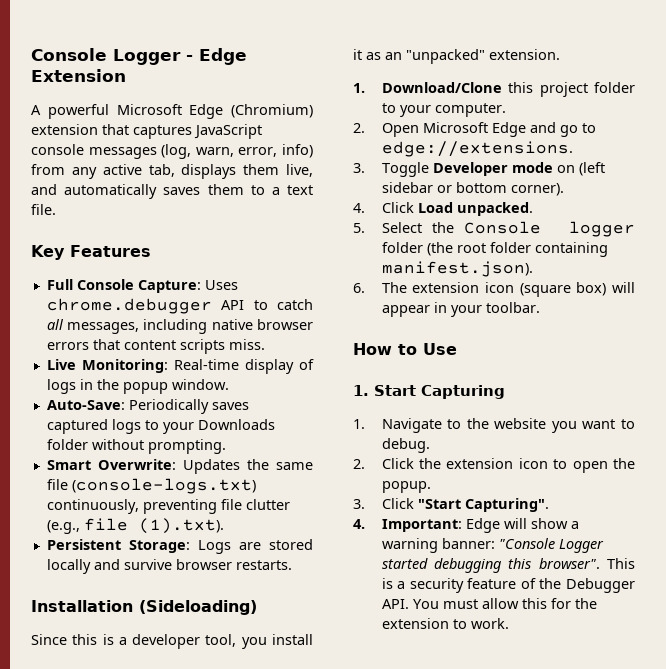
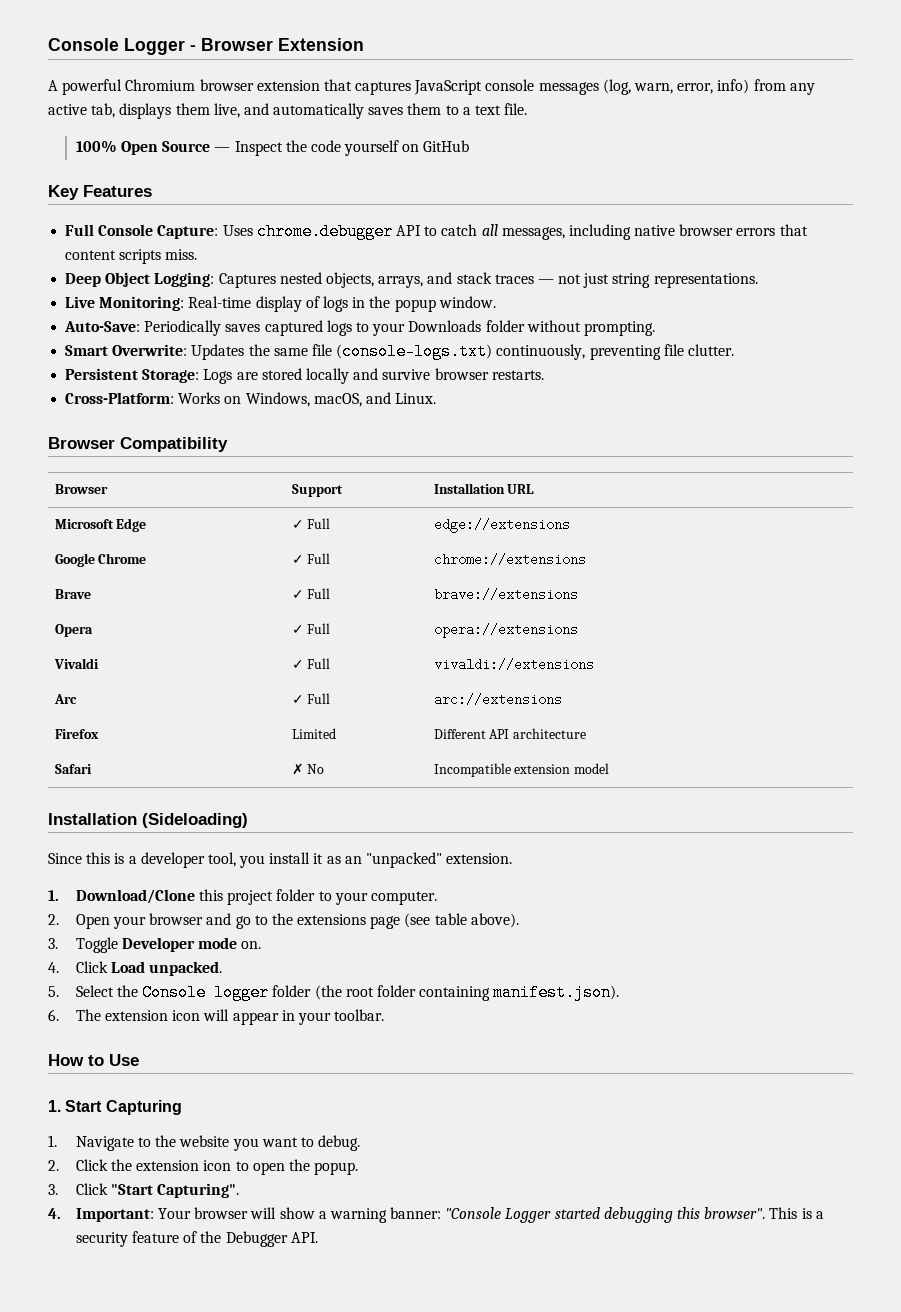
[199,48,247,65] Edge -> [201,38,273,51] Browser
[116,104,313,119] Microsoft Edge (Chromium) -> [125,79,254,91] Chromium browser
(56, 209) none -> [75,140,470,156] // 100% Open Source — Inspect the code yourself on GitHub
(265, 344) none -> [65,272,758,288] // Deep Object Logging: Captures nested objects, arrays, and stack traces — not just string representations.
[245,499,290,510] [46,518,224,534] clutter (e.g., file (1).txt). -> [687,344,734,356] clutter.
(292, 565) none -> [65,392,437,407] [48,437,228,452] [54,484,108,494] [291,484,343,497] [433,483,535,494] [54,518,147,532] [291,518,331,529] [433,518,570,533] [54,553,147,567] [291,553,331,564] [433,553,586,566] [54,589,91,599] [291,588,331,599] [433,588,578,601] [54,624,93,637] [291,623,331,634] [433,623,578,638] [53,658,99,669] [291,658,331,669] [433,658,594,671] [53,694,77,704] [291,693,331,704] [433,693,562,706] [54,729,99,739] [291,728,336,739] [433,728,587,739] [54,764,92,774] [291,763,325,775] [433,763,610,777] // Cross-Platform: Works on Windows, macOS, and Linux. // Browser Compatibility // Browser | Support | Installation URL // Microsoft Edge | ✓ Full | edge://extensions // Google Chrome | ✓ Full | chrome://extensions // Brave | ✓ Full | brave://extensions // Opera | ✓ Full | opera://extensions // Vivaldi | ✓ Full | vivaldi://extensions // Arc | ✓ Full | arc://extensions // Firefox | Limited | Different API architecture // Safari | ✗ No | Incompatible extension model
[422,122,526,137] Microsoft Edge -> [112,913,204,929] your browser
[381,141,573,157] [353,162,605,177] [381,182,564,196] edge://extensions. // 3. Toggle Developer mode on (left sidebar or bottom corner). -> [271,913,519,929] [48,937,262,953] the extensions page (see table above). // 3. Toggle Developer mode on.
[519,282,607,297] (square box) -> (201, 1015) none
[465,518,500,533] Edge -> [157,1207,249,1219] Your browser
[412,598,597,609] [381,618,509,629] You must allow this for the extension to work. -> (318, 1237) none

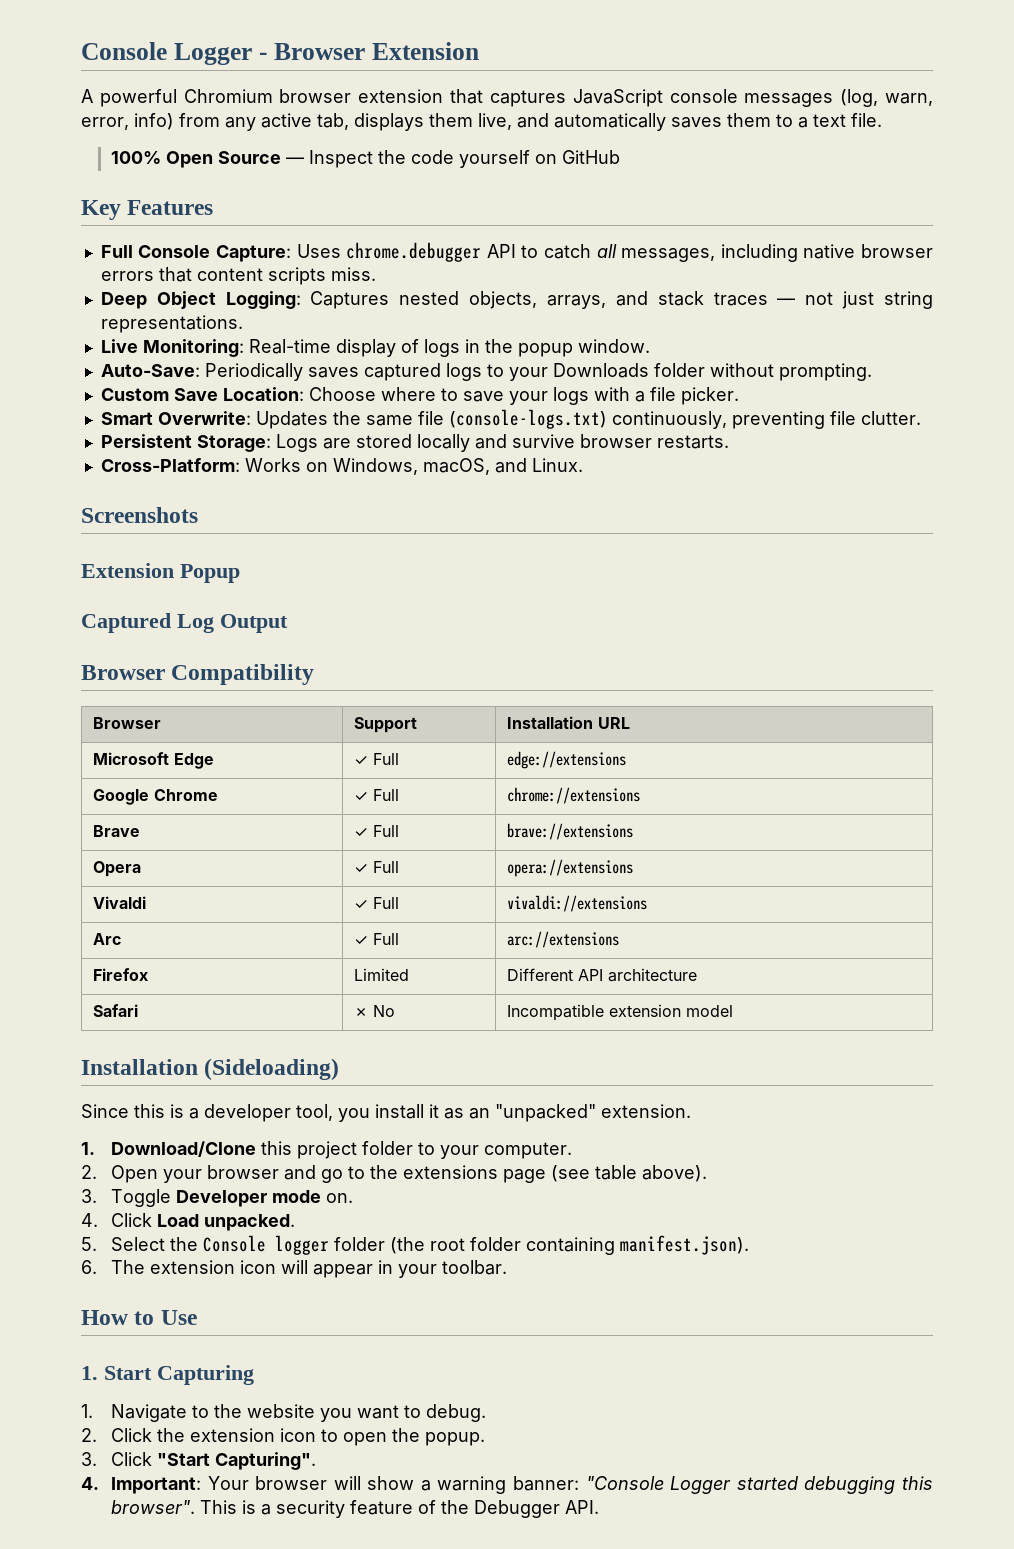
(655, 328) none -> [100,387,739,405] // Custom Save Location: Choose where to save your logs with a file picker.
(437, 398) none -> [81,507,198,523] [81,563,240,583] [81,613,288,633] // Screenshots // Extension Popup // Captured Log Output

